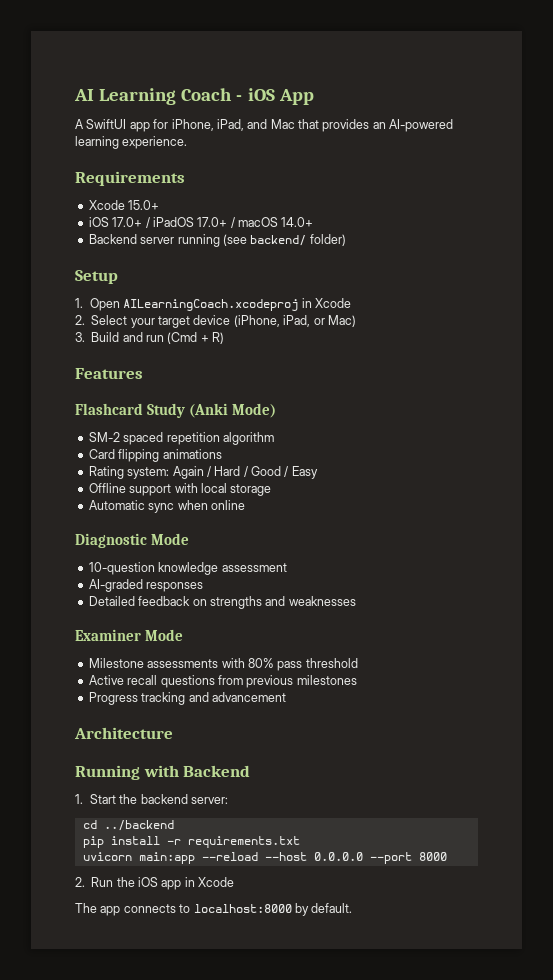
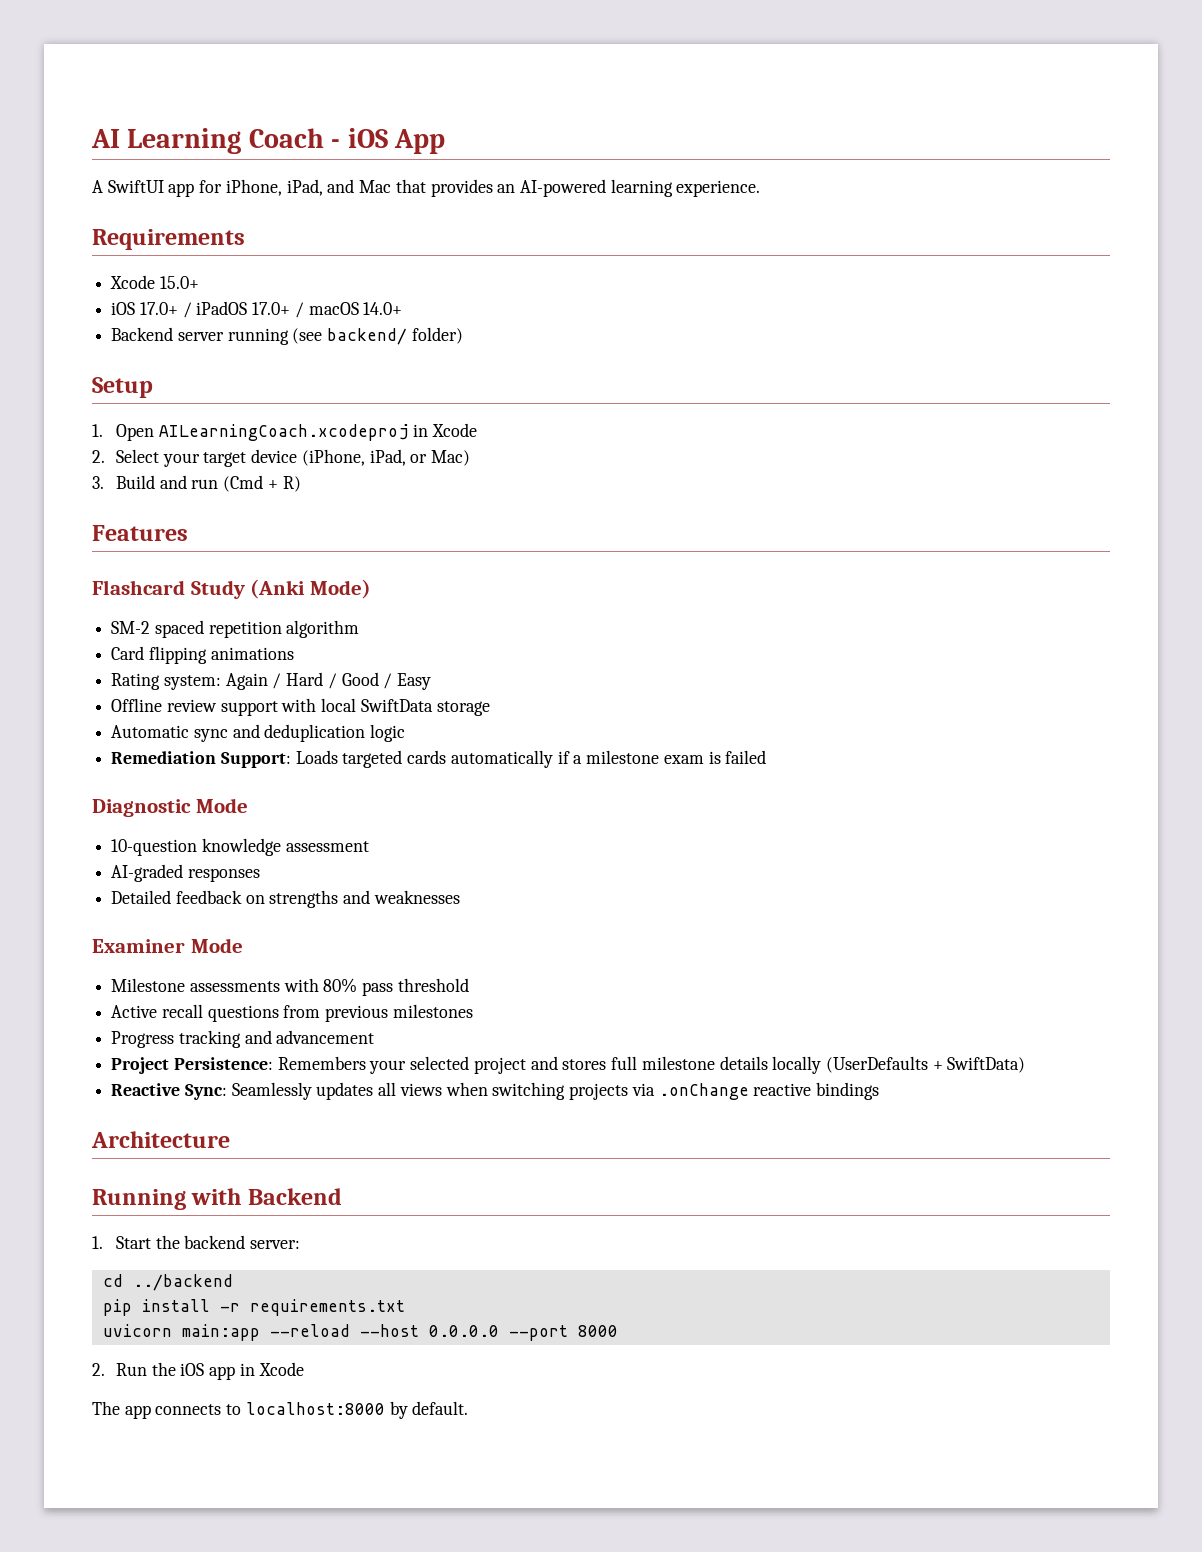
(126, 488) none -> [166,699,217,712] review
(227, 488) none -> [360,699,433,712] SwiftData
[177,500,245,510] when online -> [232,724,406,742] [111,750,767,768] and deduplication logic // Remediation Support: Loads targeted cards automatically if a milestone exam is failed
(286, 697) none -> [111,1056,1026,1074] [111,1082,879,1100] // Project Persistence: Remembers your selected project and stores full milestone details locally (UserDefaults + SwiftData) // Reactive Sync: Seamlessly updates all views when switching projects via .onChange reactive bindings

